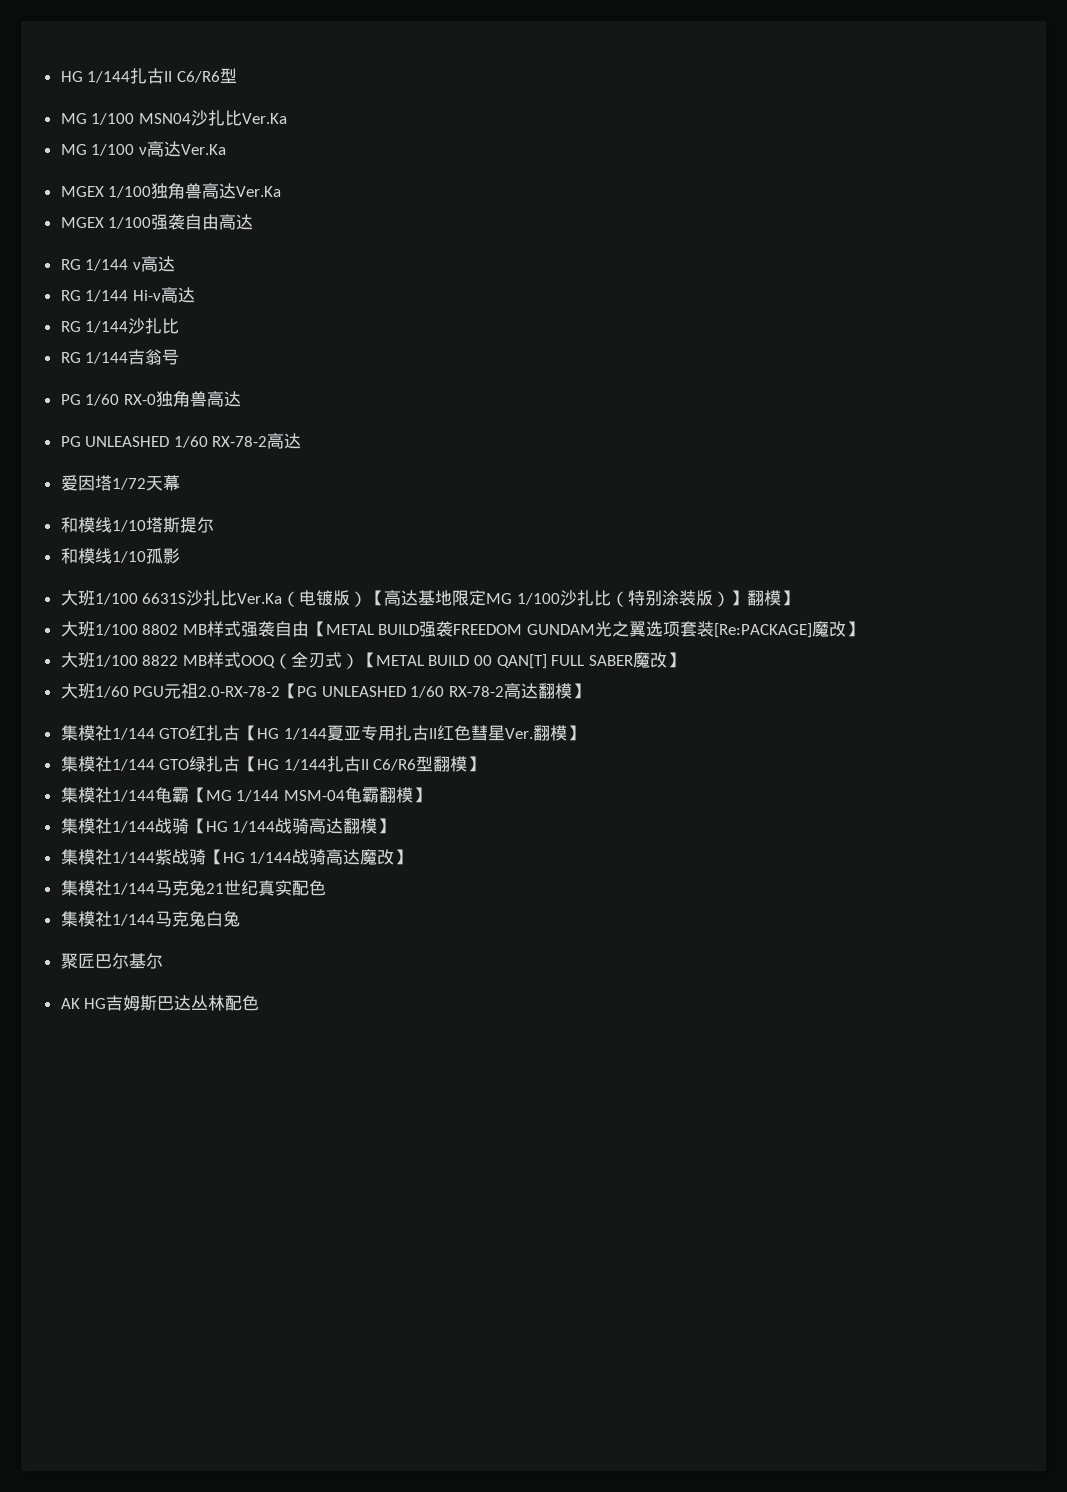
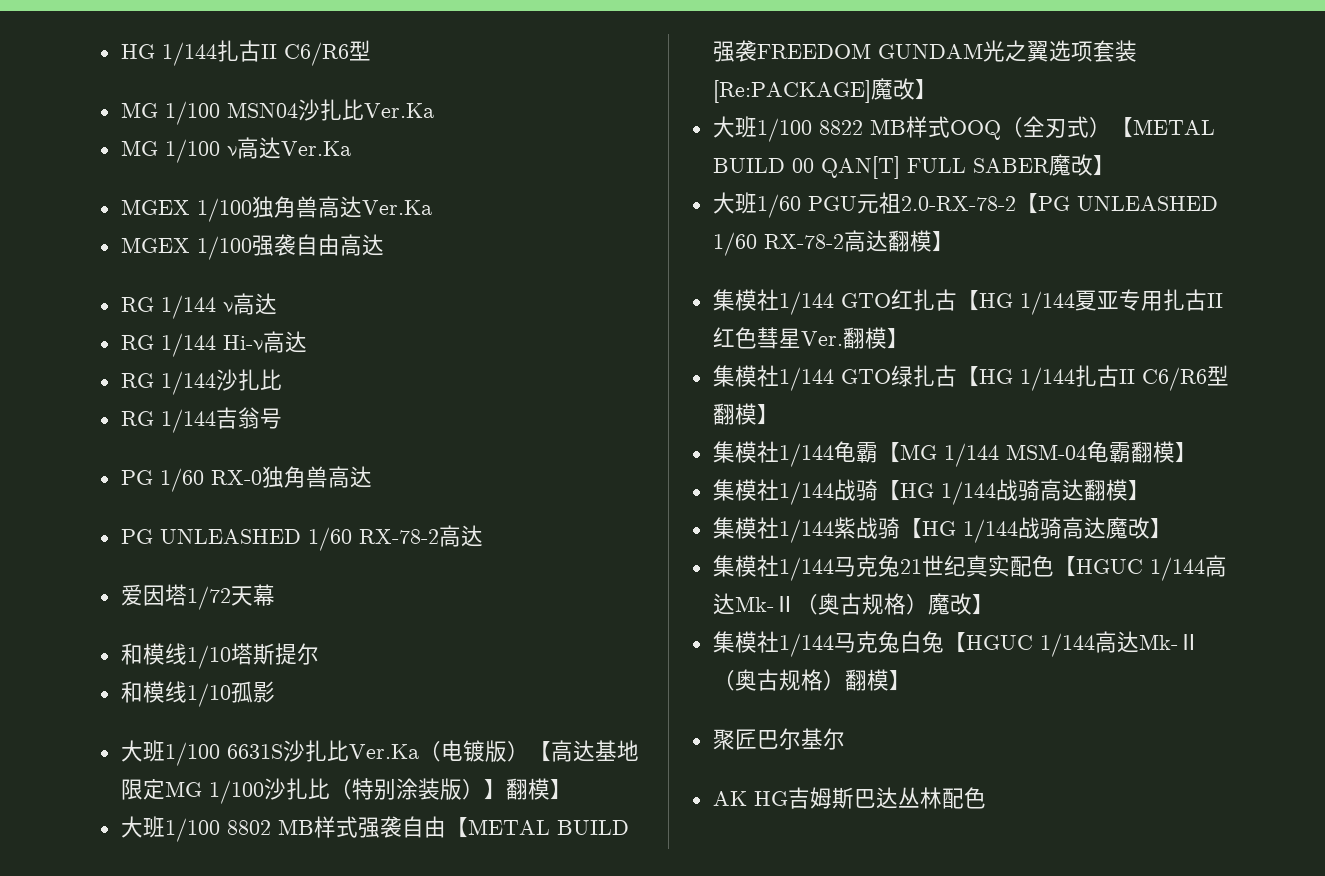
(326, 888) none -> [1053,555,1227,581] [712,593,994,615] 【HGUC 1/144高达Mk-Ⅱ（奥古规格）魔改】
(240, 919) none -> [943,631,1200,657] [712,669,911,691] 【HGUC 1/144高达Mk-Ⅱ（奥古规格）翻模】

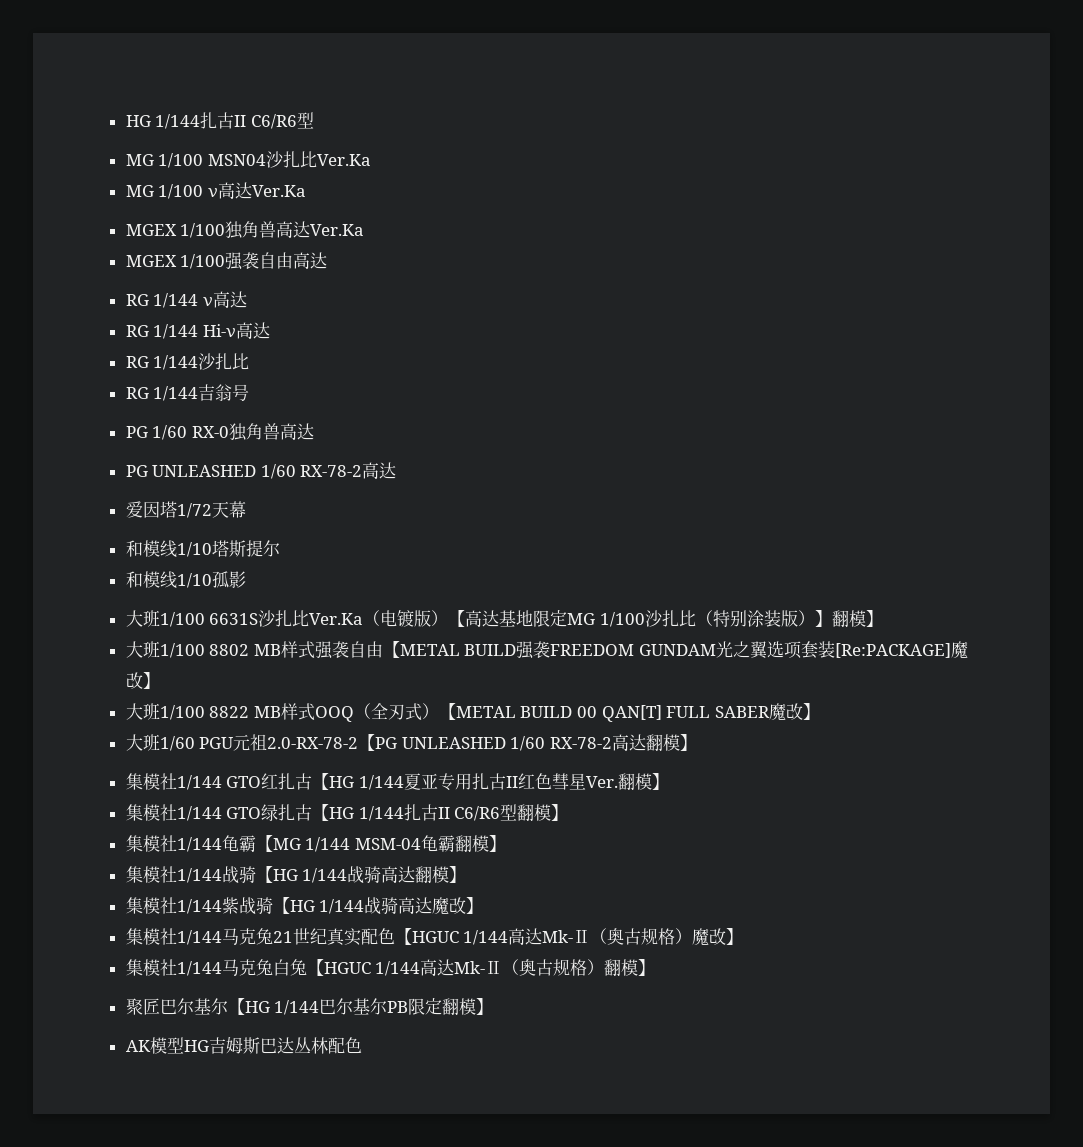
(845, 739) none -> [227,998,494,1015] 【HG 1/144巴尔基尔PB限定翻模】
(747, 798) none -> [149,1037,184,1054] 模型

